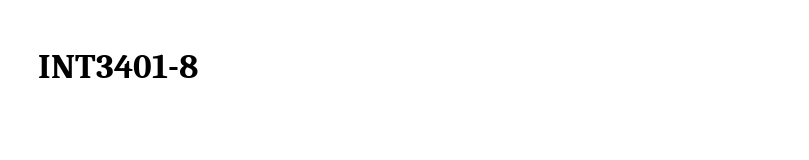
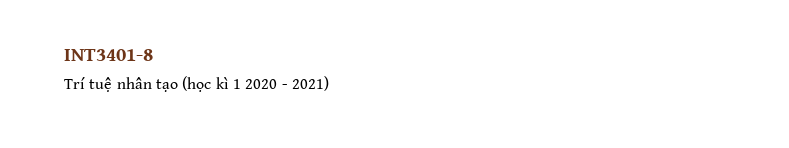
(198, 66) none -> [64,76,329,92] // Trí tuệ nhân tạo (học kì 1 2020 - 2021)

